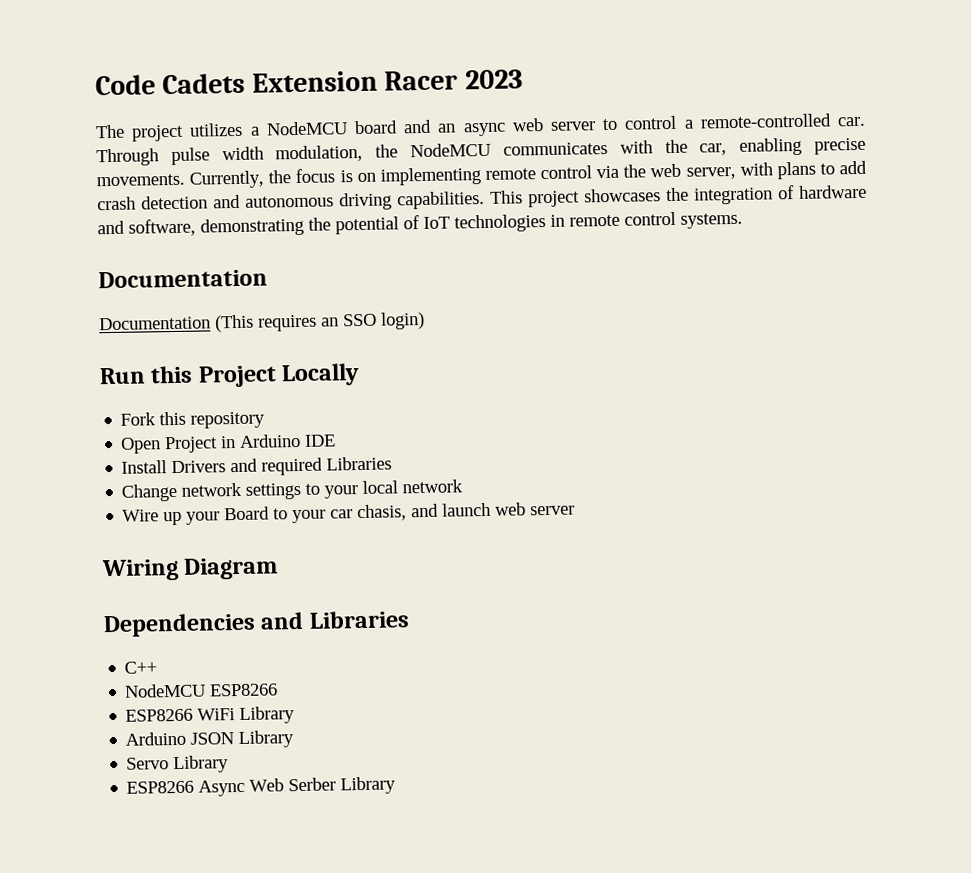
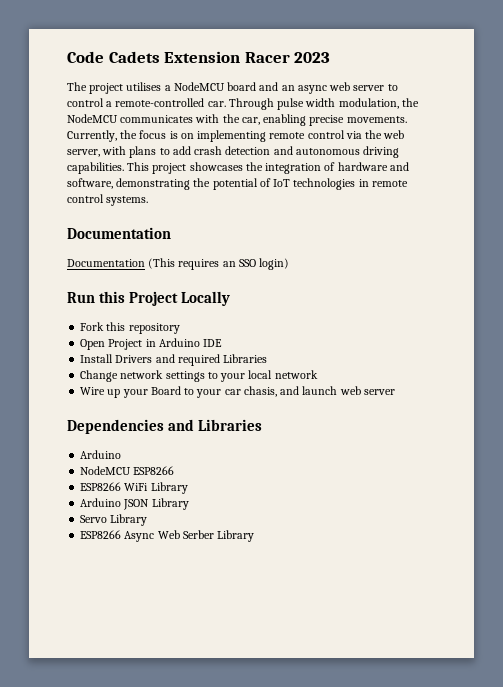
[189,122,244,137] utilizes -> [126,82,162,91] utilises
[101,557,279,582] // Wiring Diagram -> (395, 392) none
[124,661,158,674] C++ -> [80,450,122,459] Arduino

